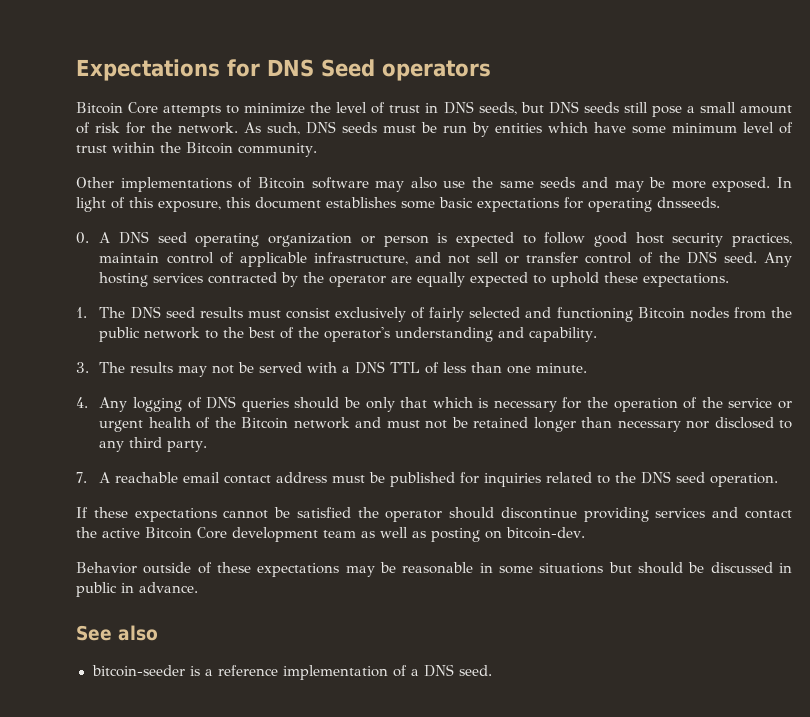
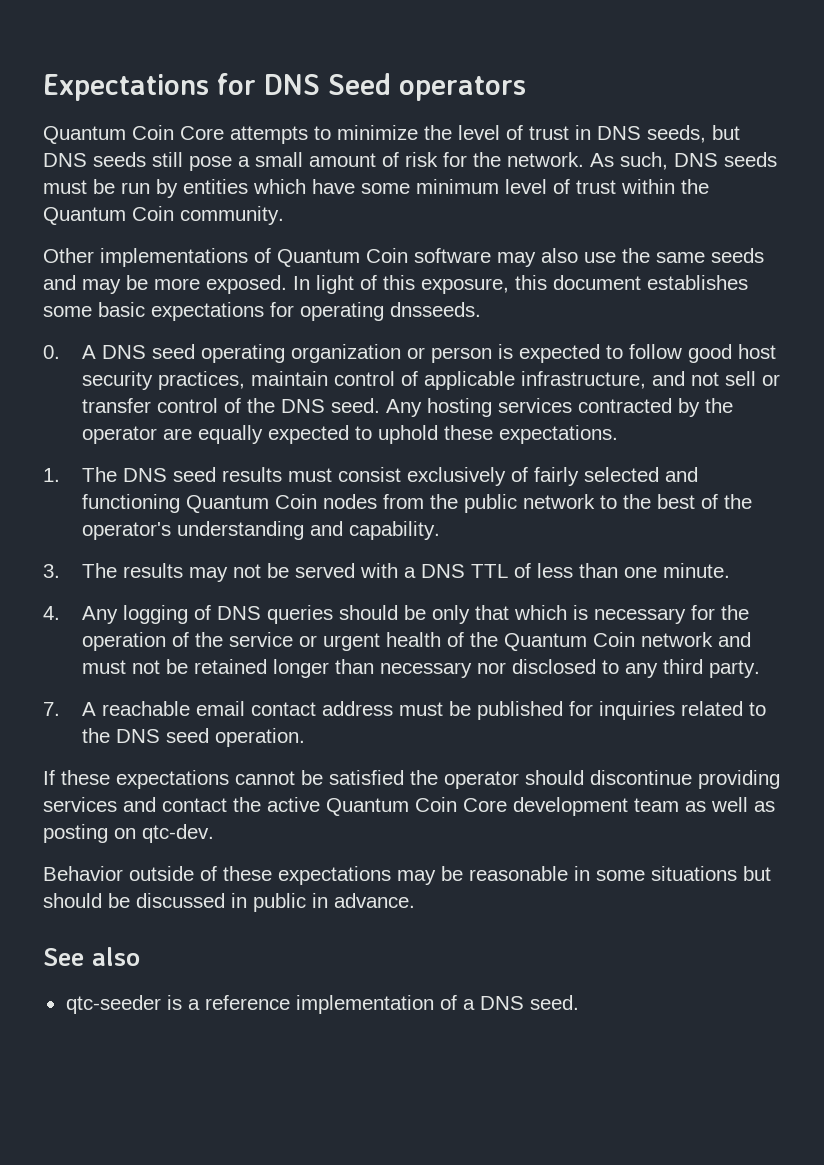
[76,102,123,114] Bitcoin -> [43,125,174,144] Quantum Coin
[186,142,233,154] Bitcoin -> [43,206,174,225] Quantum Coin
[257,177,305,189] Bitcoin -> [277,248,408,267] Quantum Coin
[637,307,685,319] Bitcoin -> [185,494,317,513] Quantum Coin
[241,417,289,429] Bitcoin -> [503,632,635,651] Quantum Coin
[145,527,192,539] Bitcoin -> [326,797,457,816] Quantum Coin
[506,527,585,539] bitcoin-dev. -> [142,824,214,843] qtc-dev.
[91,665,185,677] bitcoin-seeder -> [65,995,161,1014] qtc-seeder

